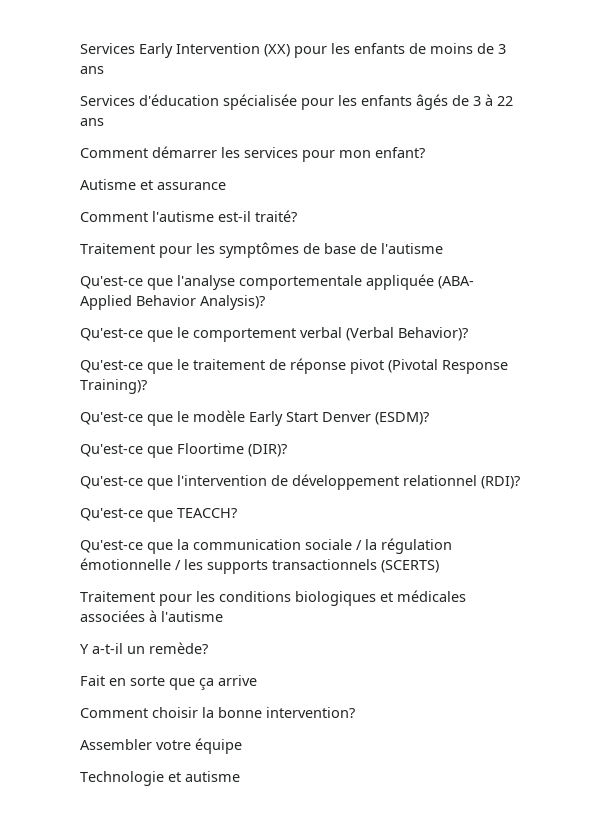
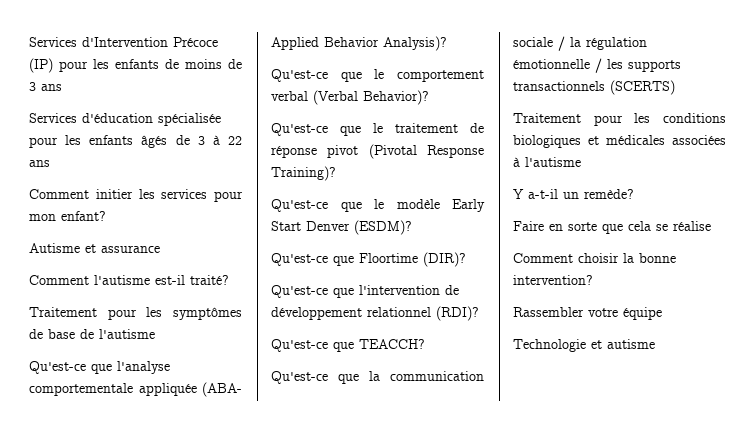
[80,43,290,58] Services Early Intervention (XX) -> [29,37,218,47] [29,58,53,73] Services d'Intervention Précoce (IP)
[152,146,217,158] démarrer -> [95,189,133,199] initier
[80,675,105,686] Fait -> [513,221,544,231] Faire
[199,675,257,690] ça arrive -> [628,221,711,231] cela se réalise
[80,739,152,750] Assembler -> [513,307,584,317] Rassembler

